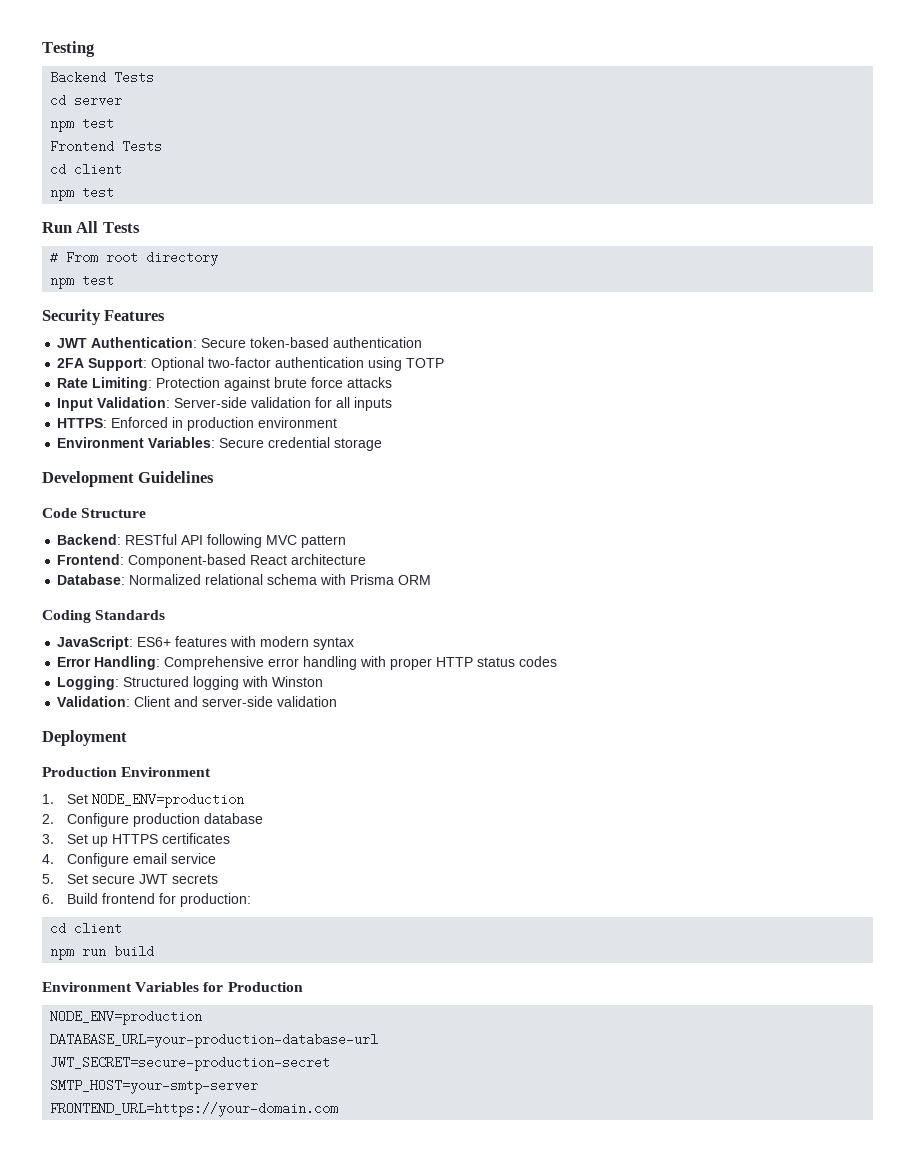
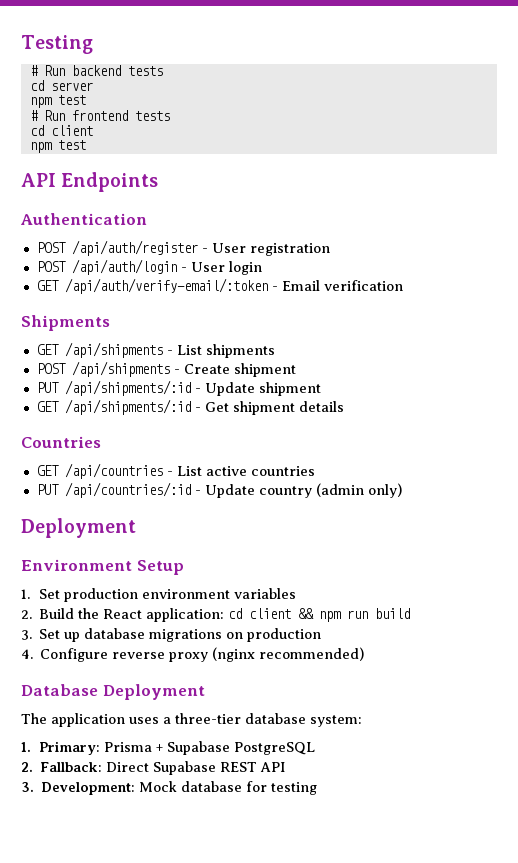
[50,71,155,84] Backend Tests -> [29,65,163,76] # Run backend tests
[50,140,163,153] Frontend Tests -> [29,110,170,121] # Run frontend tests
[42,221,140,233] [50,251,219,266] [50,274,115,289] [42,309,166,325] [57,337,423,348] [57,357,445,371] [57,377,393,391] [57,397,393,411] [57,417,338,431] [57,437,383,451] [42,471,215,487] [42,508,147,518] [57,534,347,548] [57,554,367,568] [57,574,432,585] [42,610,166,623] [57,636,355,650] [57,656,558,670] [57,676,324,690] [57,696,338,707] [42,730,127,746] [42,767,212,777] Run All Tests // # From root directory // npm test // Security Features // JWT Authentication: Secure token-based authentication // 2FA Support: Optional two-factor authentication using TOTP // Rate Limiting: Protection against brute force attacks // Input Validation: Server-side validation for all inputs // HTTPS: Enforced in production environment // Environment Variables: Secure credential storage // Development Guidelines // Code Structure // Backend: RESTful API following MVC pattern // Frontend: Component-based React architecture // Database: Normalized relational schema with Prisma ORM // Coding Standards // JavaScript: ES6+ features with modern syntax // Error Handling: Comprehensive error handling with proper HTTP status codes // Logging: Structured logging with Winston // Validation: Client and server-side validation // Deployment // Production Environment -> [21,172,159,192] [20,213,147,225] [36,240,330,256] [36,259,262,275] [36,278,403,294] [21,315,110,331] [36,342,275,358] [36,361,296,377] [36,380,321,396] [36,399,344,415] [21,436,101,448] [36,463,315,479] [36,482,402,498] [21,518,136,538] [21,559,184,575] API Endpoints // Authentication // POST /api/auth/register - User registration // POST /api/auth/login - User login // GET /api/auth/verify-email/:token - Email verification // Shipments // GET /api/shipments - List shipments // POST /api/shipments - Create shipment // PUT /api/shipments/:id - Update shipment // GET /api/shipments/:id - Get shipment details // Countries // GET /api/countries - List active countries // PUT /api/countries/:id - Update country (admin only) // Deployment // Environment Setup
[91,793,244,808] [42,813,263,827] [42,833,230,847] [42,853,216,867] [42,874,218,884] [42,893,251,907] [50,922,123,935] [50,945,155,960] [42,982,303,992] [50,1010,203,1025] [50,1033,379,1048] [50,1056,331,1071] [50,1079,259,1094] [50,1102,339,1117] NODE_ENV=production // 2. Configure production database // 3. Set up HTTPS certificates // 4. Configure email service // 5. Set secure JWT secrets // 6. Build frontend for production: // cd client // npm run build // Environment Variables for Production // NODE_ENV=production // DATABASE_URL=your-production-database-url // JWT_SECRET=secure-production-secret // SMTP_HOST=your-smtp-server // FRONTEND_URL=https://your-domain.com -> [63,588,296,602] [21,608,411,622] [21,628,322,642] [21,647,365,662] [21,684,205,700] [21,713,362,727] [21,741,315,755] [21,761,286,775] [21,781,318,795] production environment variables // 2. Build the React application: cd client && npm run build // 3. Set up database migrations on production // 4. Configure reverse proxy (nginx recommended) // Database Deployment // The application uses a three-tier database system: // 1. Primary: Prisma + Supabase PostgreSQL // 2. Fallback: Direct Supabase REST API // 3. Development: Mock database for testing

